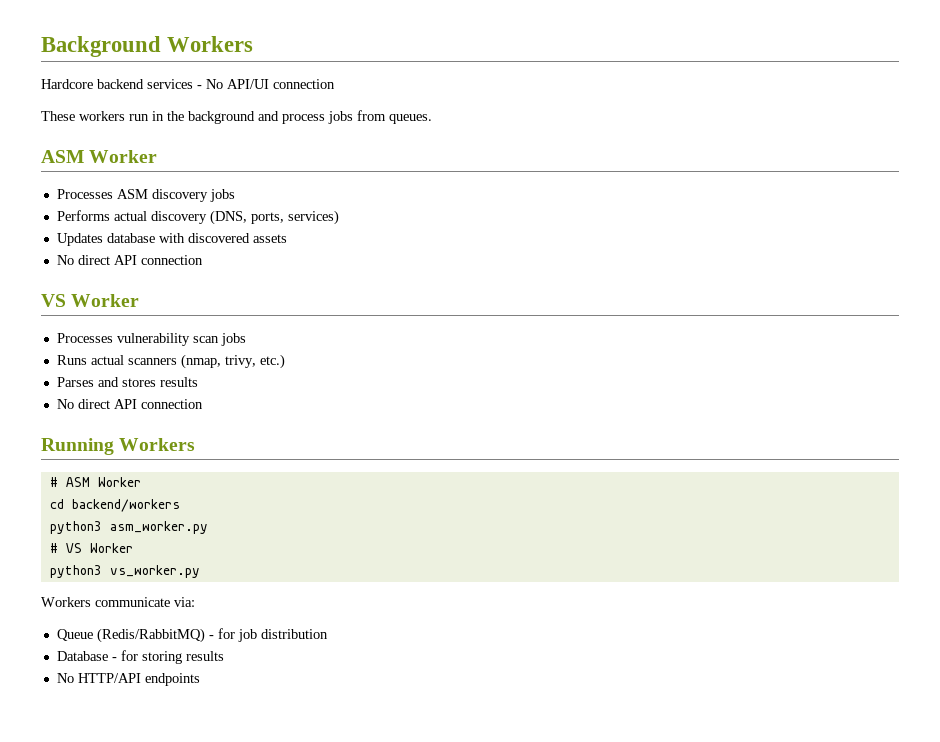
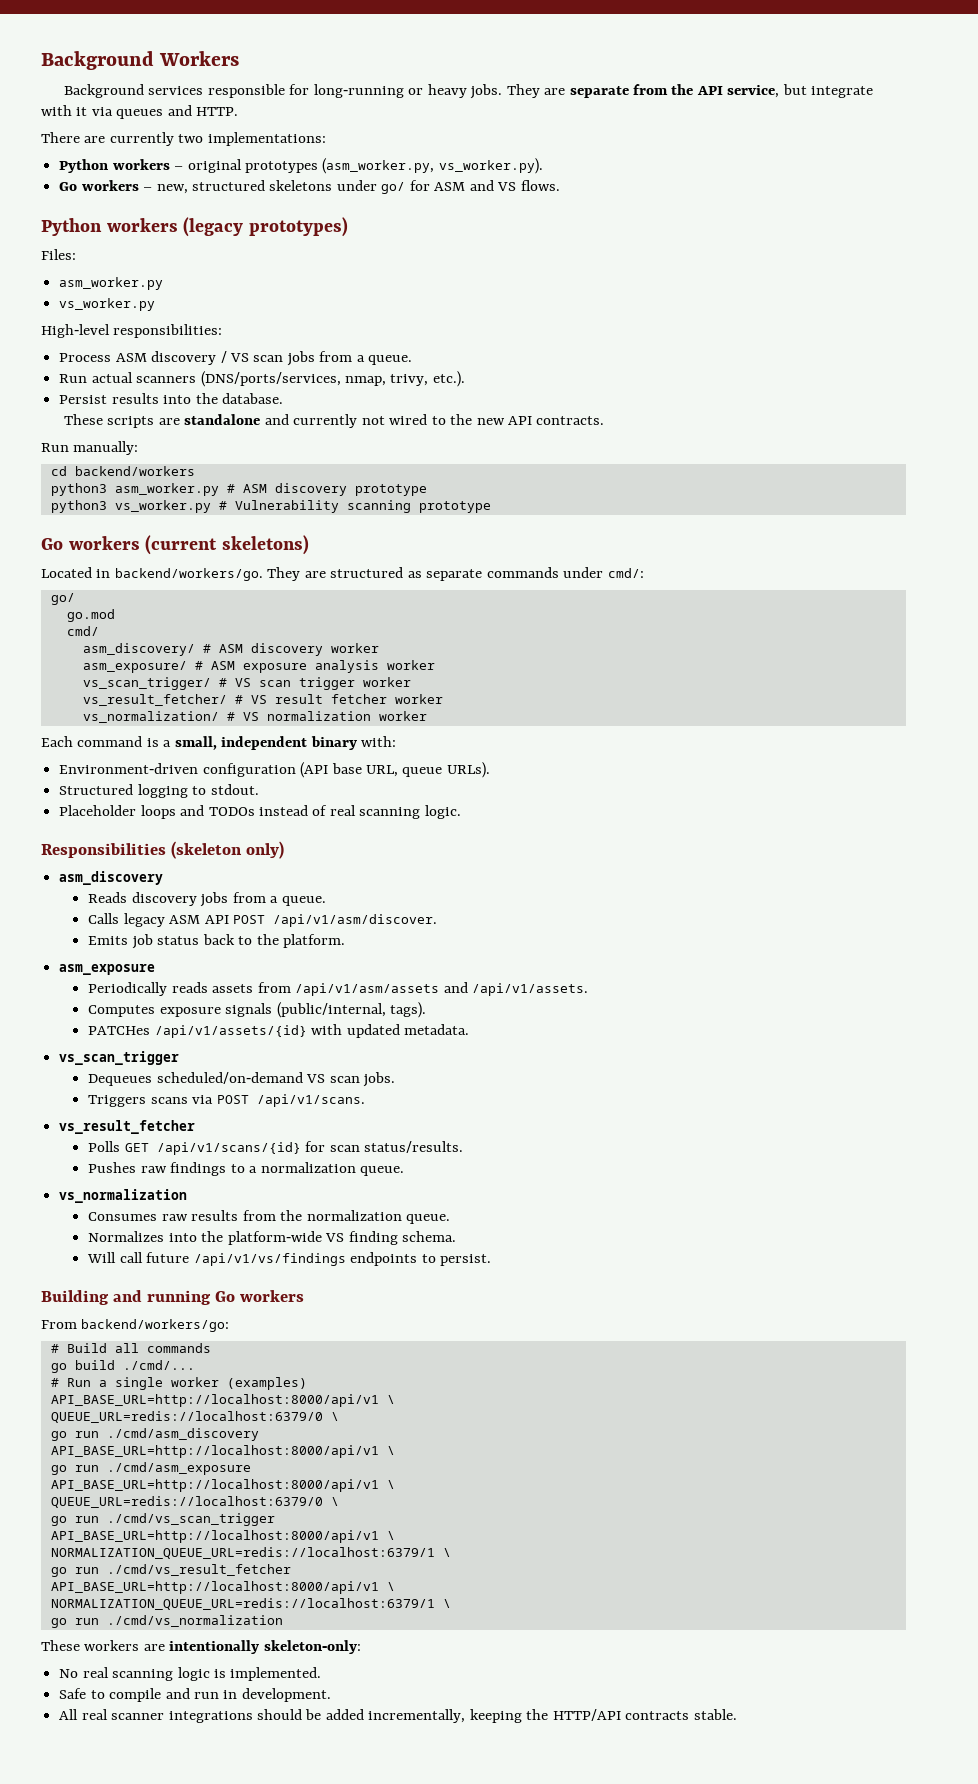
[41,79,335,89] [41,110,432,124] [41,150,158,163] [56,189,235,202] [56,210,339,225] [56,233,287,246] [56,255,203,265] [41,294,140,307] [56,333,246,346] [56,354,285,369] [56,377,198,387] [56,399,203,409] [41,438,196,455] [49,477,141,487] [49,499,180,512] [49,521,208,534] [49,543,133,553] [49,565,200,578] [41,597,195,607] [56,628,328,643] [56,650,224,664] [56,673,200,686] Hardcore backend services - No API/UI connection // These workers run in the background and process jobs from queues. // ASM Worker // Processes ASM discovery jobs // Performs actual discovery (DNS, ports, services) // Updates database with discovered assets // No direct API connection // VS Worker // Processes vulnerability scan jobs // Runs actual scanners (nmap, trivy, etc.) // Parses and stores results // No direct API connection // Running Workers // # ASM Worker // cd backend/workers // python3 asm_worker.py // # VS Worker // python3 vs_worker.py // Workers communicate via: // Queue (Redis/RabbitMQ) - for job distribution // Database - for storing results // No HTTP/API endpoints -> [63,84,874,99] [41,105,239,119] [41,132,326,146] [59,158,543,174] [59,180,560,194] [41,217,348,237] [41,249,76,260] [59,277,164,290] [59,298,156,311] [41,324,223,338] [59,351,413,366] [59,371,465,387] [59,393,283,404] [63,414,605,428] [41,441,139,455] [50,466,195,476] [50,483,427,496] [50,500,491,513] [41,535,309,555] [41,567,644,581] [50,593,75,605] [66,609,115,622] [66,626,99,636] [82,643,379,656] [82,660,435,673] [82,677,411,690] [82,694,443,706] [82,711,427,723] [41,736,397,750] [59,762,490,778] [59,784,259,798] [59,805,461,819] [41,841,284,859] [59,871,164,885] [88,892,326,907] [88,913,438,927] [88,934,346,949] [59,964,156,975] [88,982,589,996] [88,1002,427,1018] [88,1024,470,1038] [59,1051,180,1065] [88,1072,396,1087] [88,1094,365,1107] [59,1120,196,1134] [88,1141,464,1155] [88,1162,405,1176] [59,1189,188,1203] [88,1210,451,1224] [88,1231,457,1245] [87,1252,492,1266] [41,1290,304,1305] [41,1319,230,1332] [50,1343,211,1353] [50,1360,195,1373] [50,1377,307,1390] [50,1394,395,1407] [50,1411,339,1423] [50,1428,259,1441] [50,1445,395,1458] [50,1462,251,1475] [50,1479,395,1492] [50,1496,339,1508] [50,1513,275,1526] [50,1530,395,1543] [50,1547,451,1559] [50,1564,291,1577] [50,1581,395,1594] [50,1598,451,1610] [50,1615,283,1628] [41,1640,361,1654] [59,1667,322,1681] [59,1688,331,1702] [59,1709,737,1723] Background services responsible for long‑running or heavy jobs. They are separate from the API service, but integrate with it via queues and HTTP. // There are currently two implementations: // Python workers – original prototypes (asm_worker.py, vs_worker.py). // Go workers – new, structured skeletons under go/ for ASM and VS flows. // Python workers (legacy prototypes) // Files: // asm_worker.py // vs_worker.py // High‑level responsibilities: // Process ASM discovery / VS scan jobs from a queue. // Run actual scanners (DNS/ports/services, nmap, trivy, etc.). // Persist results into the database. // These scripts are standalone and currently not wired to the new API contracts. // Run manually: // cd backend/workers // python3 asm_worker.py # ASM discovery prototype // python3 vs_worker.py # Vulnerability scanning prototype // Go workers (current skeletons) // Located in backend/workers/go. They are structured as separate commands under cmd/: // go/ // go.mod // cmd/ // asm_discovery/ # ASM discovery worker // asm_exposure/ # ASM exposure analysis worker // vs_scan_trigger/ # VS scan trigger worker // vs_result_fetcher/ # VS result fetcher worker // vs_normalization/ # VS normalization worker // Each command is a small, independent binary with: // Environment‑driven configuration (API base URL, queue URLs). // Structured logging to stdout. // Placeholder loops and TODOs instead of real scanning logic. // Responsibilities (skeleton only) // asm_discovery // Reads discovery jobs from a queue. // Calls legacy ASM API POST /api/v1/asm/discover. // Emits job status back to the platform. // asm_exposure // Periodically reads assets from /api/v1/asm/assets and /api/v1/assets. // Computes exposure signals (public/internal, tags). // PATCHes /api/v1/assets/{id} with updated metadata. // vs_scan_trigger // Dequeues scheduled/on‑demand VS scan jobs. // Triggers scans via POST /api/v1/scans. // vs_result_fetcher // Polls GET /api/v1/scans/{id} for scan status/results. // Pushes raw findings to a normalization queue. // vs_normalization // Consumes raw results from the normalization queue. // Normalizes into the platform‑wide VS finding schema. // Will call future /api/v1/vs/findings endpoints to persist. // Building and running Go workers // From backend/workers/go: // # Build all commands // go build ./cmd/... // # Run a single worker (examples) // API_BASE_URL=http://localhost:8000/api/v1 \ // QUEUE_URL=redis://localhost:6379/0 \ // go run ./cmd/asm_discovery // API_BASE_URL=http://localhost:8000/api/v1 \ // go run ./cmd/asm_exposure // API_BASE_URL=http://localhost:8000/api/v1 \ // QUEUE_URL=redis://localhost:6379/0 \ // go run ./cmd/vs_scan_trigger // API_BASE_URL=http://localhost:8000/api/v1 \ // NORMALIZATION_QUEUE_URL=redis://localhost:6379/1 \ // go run ./cmd/vs_result_fetcher // API_BASE_URL=http://localhost:8000/api/v1 \ // NORMALIZATION_QUEUE_URL=redis://localhost:6379/1 \ // go run ./cmd/vs_normalization // These workers are intentionally skeleton‑only: // No real scanning logic is implemented. // Safe to compile and run in development. // All real scanner integrations should be added incrementally, keeping the HTTP/API contracts stable.

